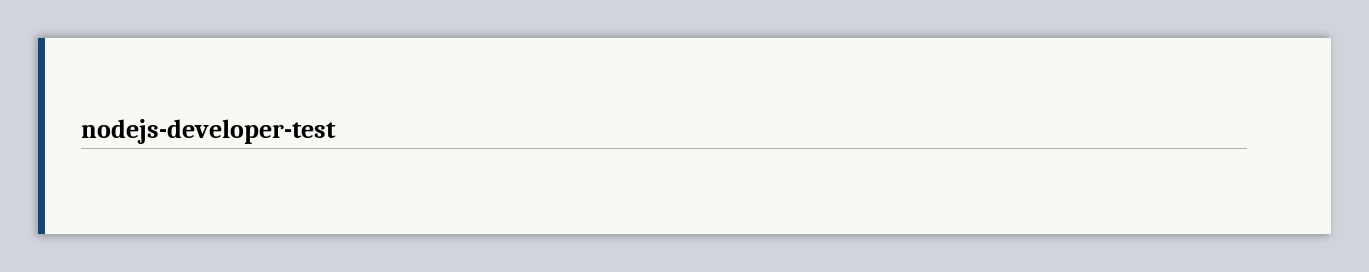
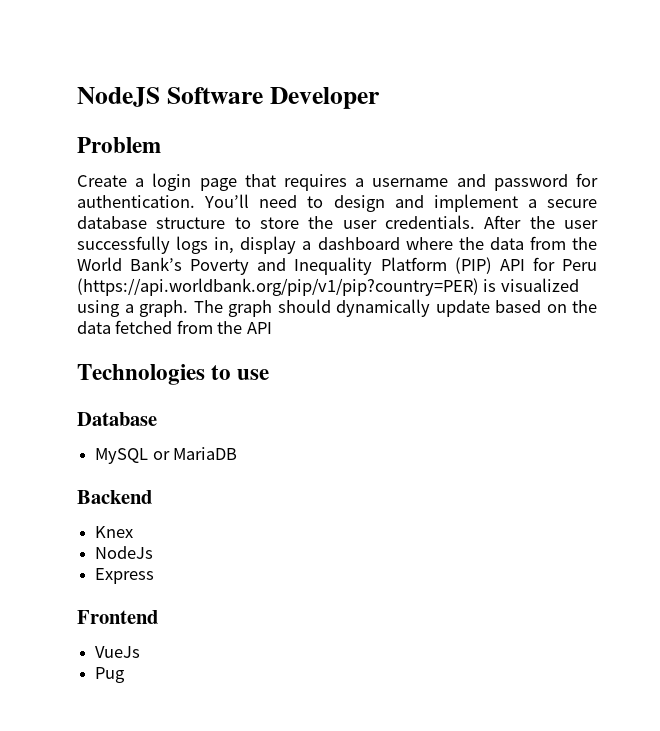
[81,119,336,144] nodejs-developer-test -> [77,87,380,109] [77,137,161,153] [77,173,598,191] [77,194,597,212] [77,215,598,229] [77,236,598,254] [77,257,597,275] [77,278,579,296] [77,299,597,317] [77,320,272,334] [77,364,270,385] [77,412,157,426] [95,447,238,464] [77,490,152,504] [95,526,134,538] [95,546,154,559] [95,568,155,584] [77,610,158,624] [95,646,141,658] [95,667,126,683] NodeJS Software Developer // Problem // Create a login page that requires a username and password for authentication. You’ll need to design and implement a secure database structure to store the user credentials. After the user successfully logs in, display a dashboard where the data from the World Bank’s Poverty and Inequality Platform (PIP) API for Peru (https://api.worldbank.org/pip/v1/pip?country=PER) is visualized using a graph. The graph should dynamically update based on the data fetched from the API // Technologies to use // Database // MySQL or MariaDB // Backend // Knex // NodeJs // Express // Frontend // VueJs // Pug

